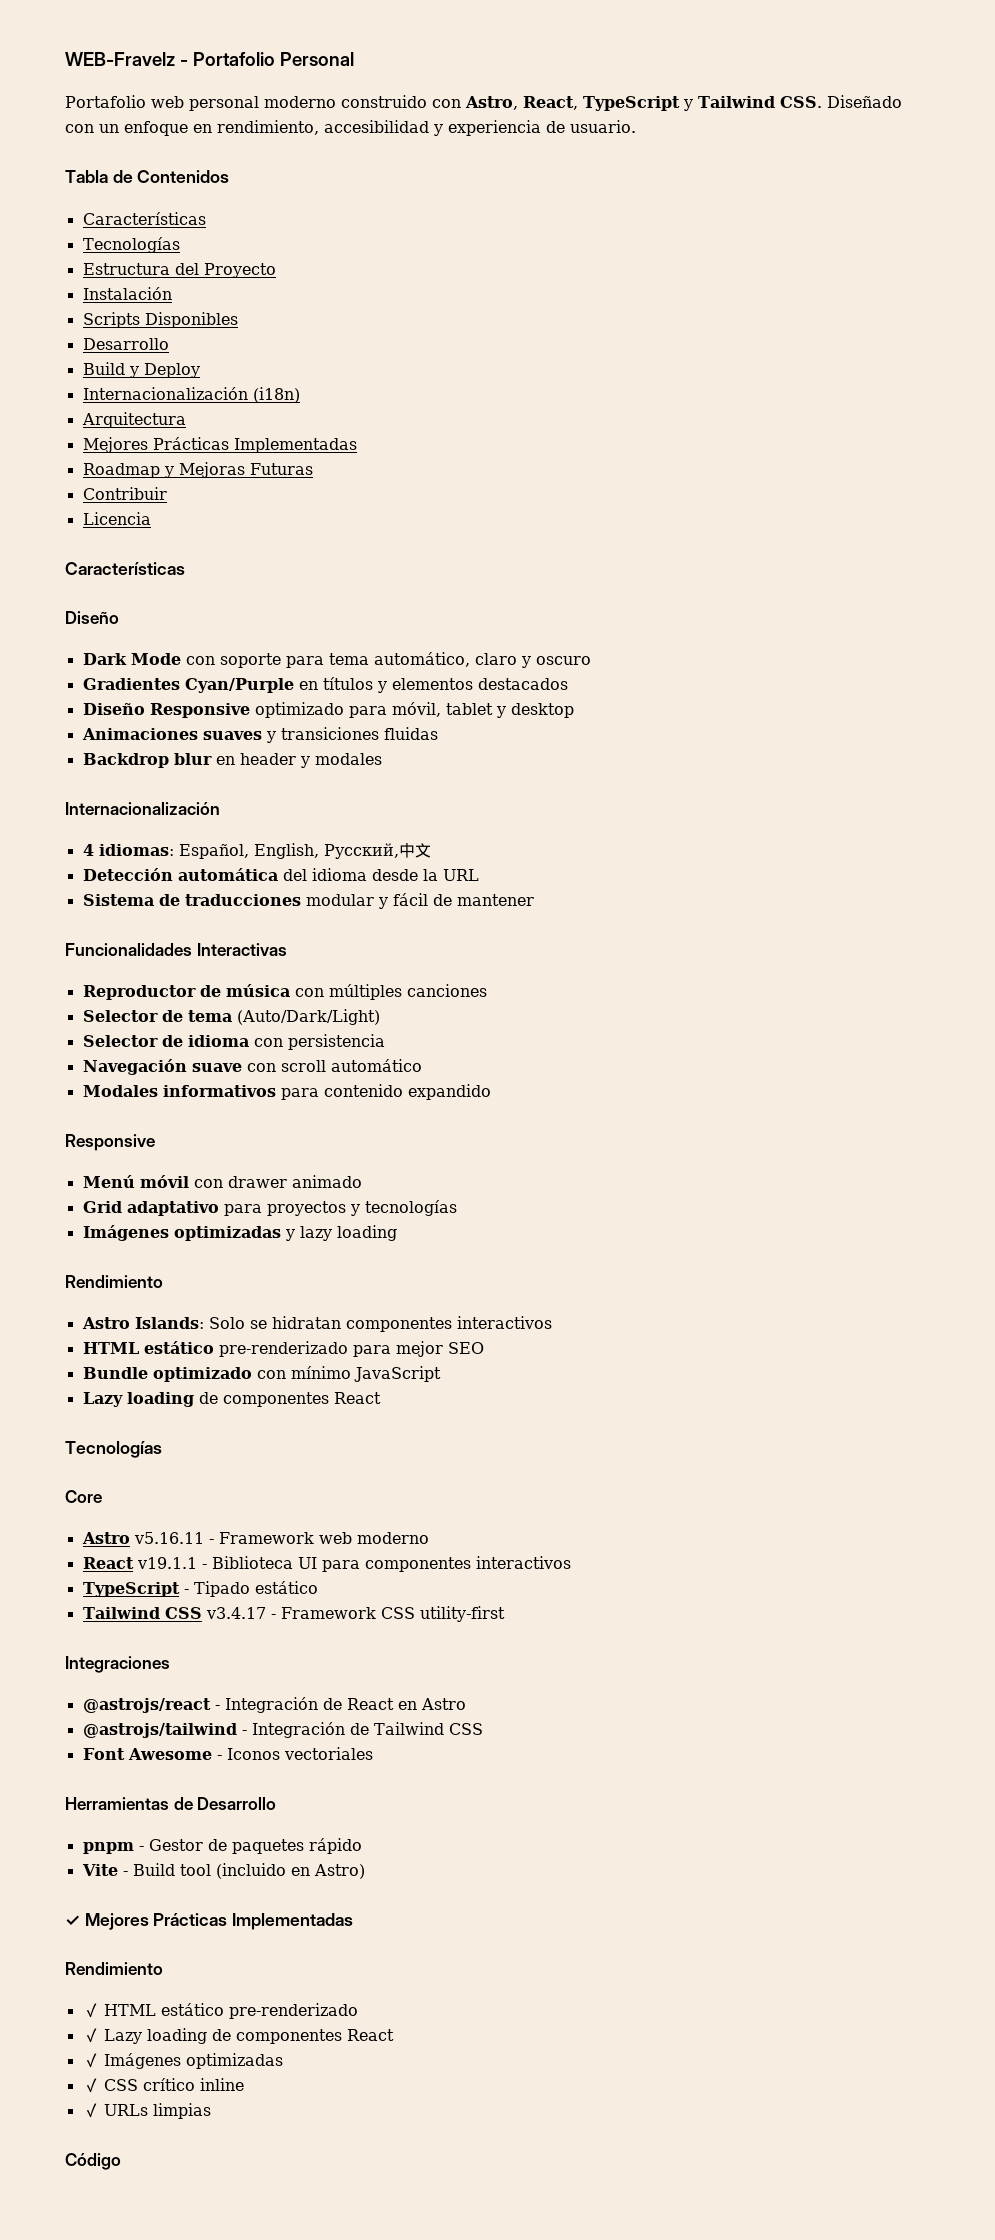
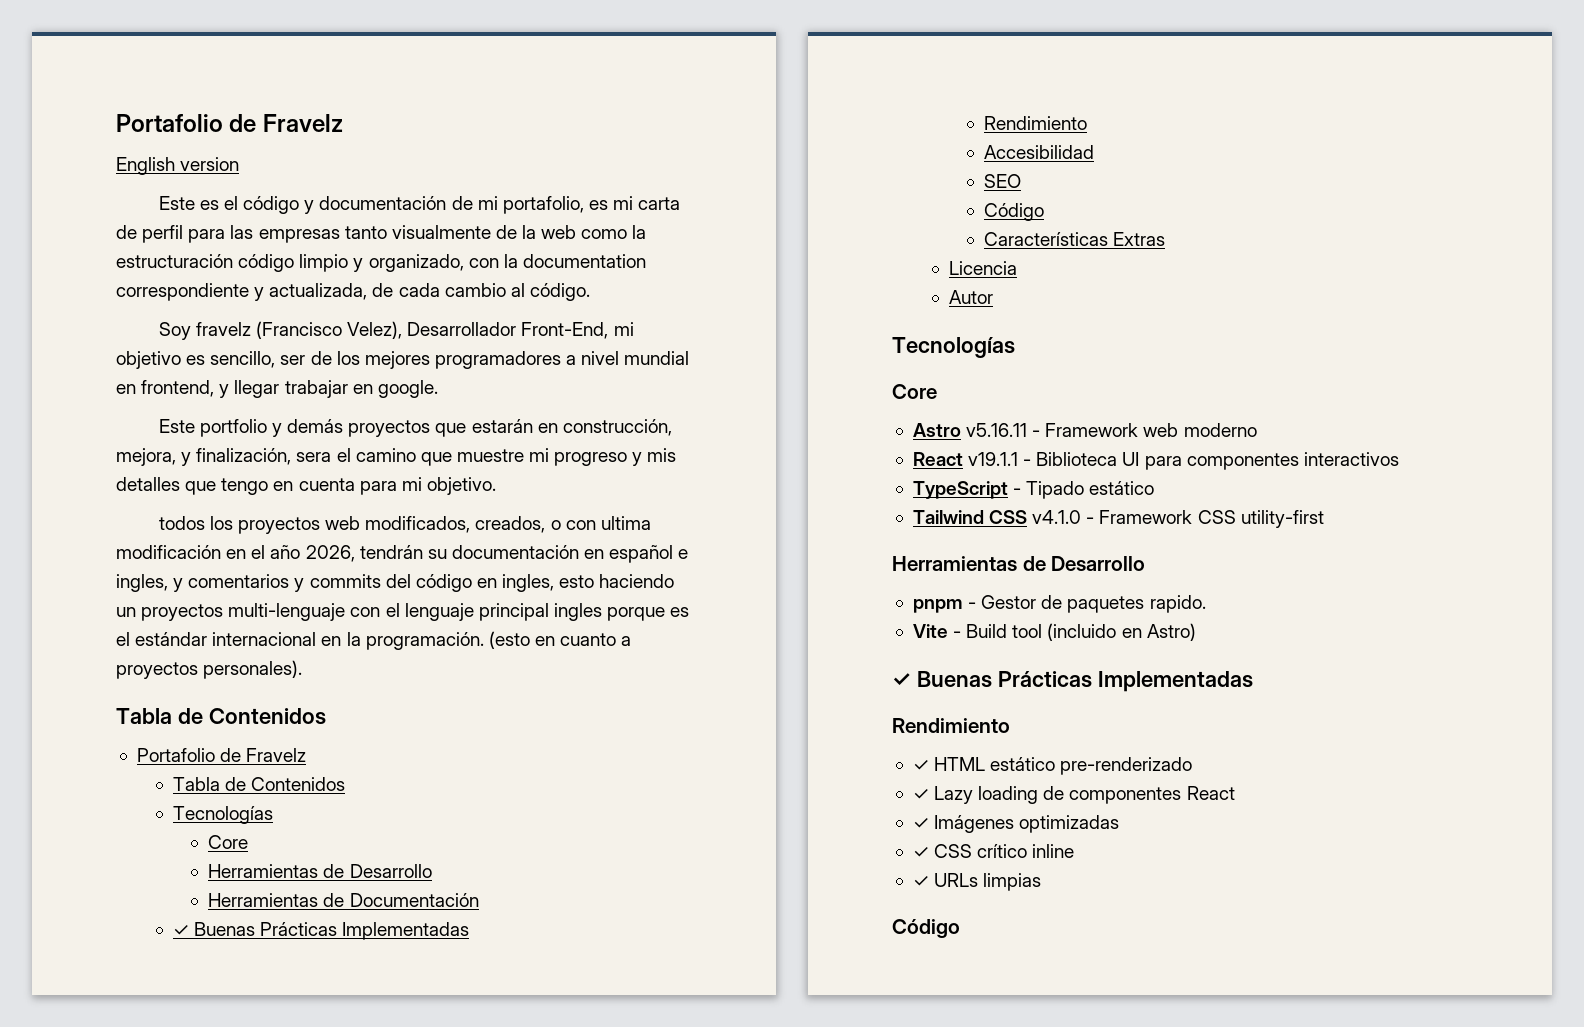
[65,52,354,66] [65,95,902,111] [65,120,636,136] [65,170,230,183] [82,212,206,225] [82,237,180,253] [82,263,276,278] [82,287,172,300] [82,312,238,328] [82,338,169,350] [82,362,200,378] [82,387,300,403] [81,412,186,428] [82,437,357,453] [82,462,313,478] [82,487,167,500] [82,512,151,525] [65,562,185,575] [65,611,119,624] [82,652,591,668] [82,677,568,693] [82,702,574,718] [81,727,438,743] [82,753,382,768] [65,802,220,815] [82,843,431,859] [82,868,479,881] [82,893,534,909] [65,943,287,956] [82,984,487,1000] [82,1009,380,1025] [82,1034,385,1050] [82,1059,422,1075] [82,1084,491,1100] [65,1134,155,1151] [82,1175,362,1188] [82,1200,457,1216] [82,1225,397,1241] [65,1275,163,1288] [81,1316,552,1332] [82,1341,484,1357] [82,1366,441,1382] [82,1392,381,1407] WEB-Fravelz - Portafolio Personal // Portafolio web personal moderno construido con Astro, React, TypeScript y Tailwind CSS. Diseñado con un enfoque en rendimiento, accesibilidad y experiencia de usuario. // Tabla de Contenidos // Características // Tecnologías // Estructura del Proyecto // Instalación // Scripts Disponibles // Desarrollo // Build y Deploy // Internacionalización (i18n) // Arquitectura // Mejores Prácticas Implementadas // Roadmap y Mejoras Futuras // Contribuir // Licencia // Características // Diseño // Dark Mode con soporte para tema automático, claro y oscuro // Gradientes Cyan/Purple en títulos y elementos destacados // Diseño Responsive optimizado para móvil, tablet y desktop // Animaciones suaves y transiciones fluidas // Backdrop blur en header y modales // Internacionalización // 4 idiomas: Español, English, Русский,中文 // Detección automática del idioma desde la URL // Sistema de traducciones modular y fácil de mantener // Funcionalidades Interactivas // Reproductor de música con múltiples canciones // Selector de tema (Auto/Dark/Light) // Selector de idioma con persistencia // Navegación suave con scroll automático // Modales informativos para contenido expandido // Responsive // Menú móvil con drawer animado // Grid adaptativo para proyectos y tecnologías // Imágenes optimizadas y lazy loading // Rendimiento // Astro Islands: Solo se hidratan componentes interactivos // HTML estático pre-renderizado para mejor SEO // Bundle optimizado con mínimo JavaScript // Lazy loading de componentes React -> [116,114,343,132] [116,157,240,175] [158,196,681,214] [116,225,647,243] [116,254,646,272] [116,283,590,301] [158,321,634,340] [116,351,690,369] [116,380,438,398] [158,419,672,437] [116,448,677,466] [116,477,496,495] [158,516,651,534] [116,545,689,563] [116,574,675,592] [116,603,690,621] [116,631,632,650] [116,660,303,679] [116,708,326,725] [136,748,307,762] [172,777,345,791] [172,806,273,824] [208,835,249,849] [208,864,432,878] [208,893,479,907] [172,922,469,940] [984,116,1088,130] [984,145,1095,159] [984,174,1022,188] [984,203,1045,221] [984,232,1166,246] [948,261,1017,275] [948,290,993,304] Portafolio de Fravelz // English version // Este es el código y documentación de mi portafolio, es mi carta de perfil para las empresas tanto visualmente de la web como la estructuración código limpio y organizado, con la documentation correspondiente y actualizada, de cada cambio al código. // Soy fravelz (Francisco Velez), Desarrollador Front-End, mi objetivo es sencillo, ser de los mejores programadores a nivel mundial en frontend, y llegar trabajar en google. // Este portfolio y demás proyectos que estarán en construcción, mejora, y finalización, sera el camino que muestre mi progreso y mis detalles que tengo en cuenta para mi objetivo. // todos los proyectos web modificados, creados, o con ultima modificación en el año 2026, tendrán su documentación en español e ingles, y comentarios y commits del código en ingles, esto haciendo un proyectos multi-lenguaje con el lenguaje principal ingles porque es el estándar internacional en la programación. (esto en cuanto a proyectos personales). // Tabla de Contenidos // Portafolio de Fravelz // Tabla de Contenidos // Tecnologías // Core // Herramientas de Desarrollo // Herramientas de Documentación // ✓ Buenas Prácticas Implementadas // Rendimiento // Accesibilidad // SEO // Código // Características Extras // Licencia // Autor
[205,1607,266,1619] v3.4.17 -> [1032,510,1082,524] v4.1.0
[65,1656,170,1673] [82,1697,466,1713] [82,1722,483,1738] [82,1747,373,1760] // Integraciones // @astrojs/react - Integración de React en Astro // @astrojs/tailwind - Integración de Tailwind CSS // Font Awesome - Iconos vectoriales -> (1324, 519) none
[308,1838,362,1854] rápido -> [1149,595,1206,613] rapido.
[84,1913,149,1930] Mejores -> [916,671,992,688] Buenas

